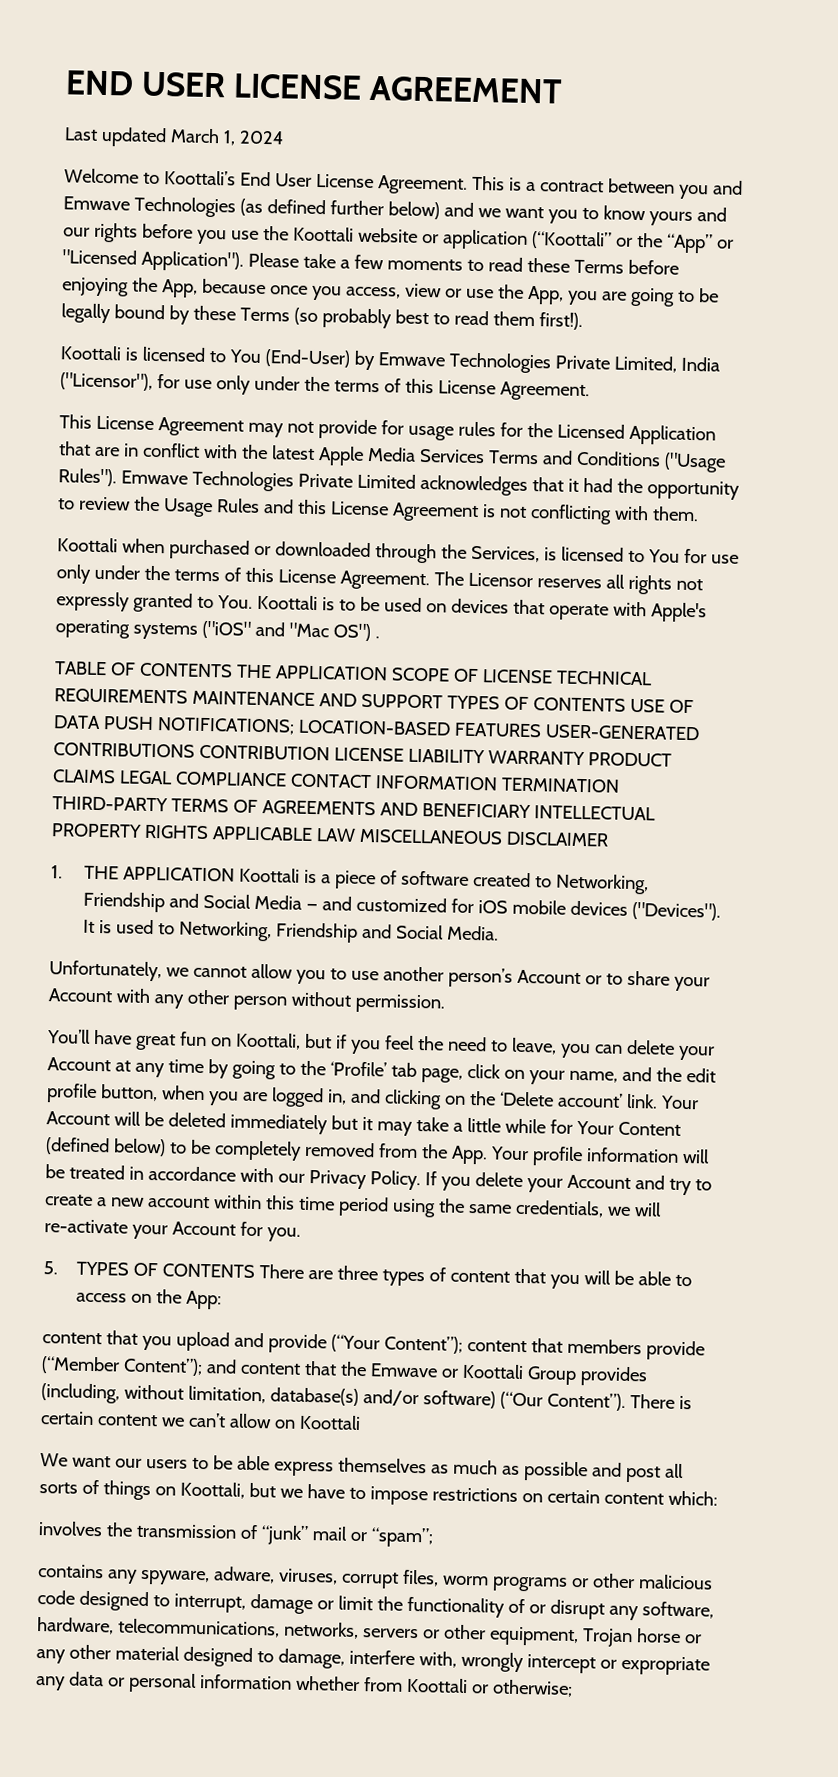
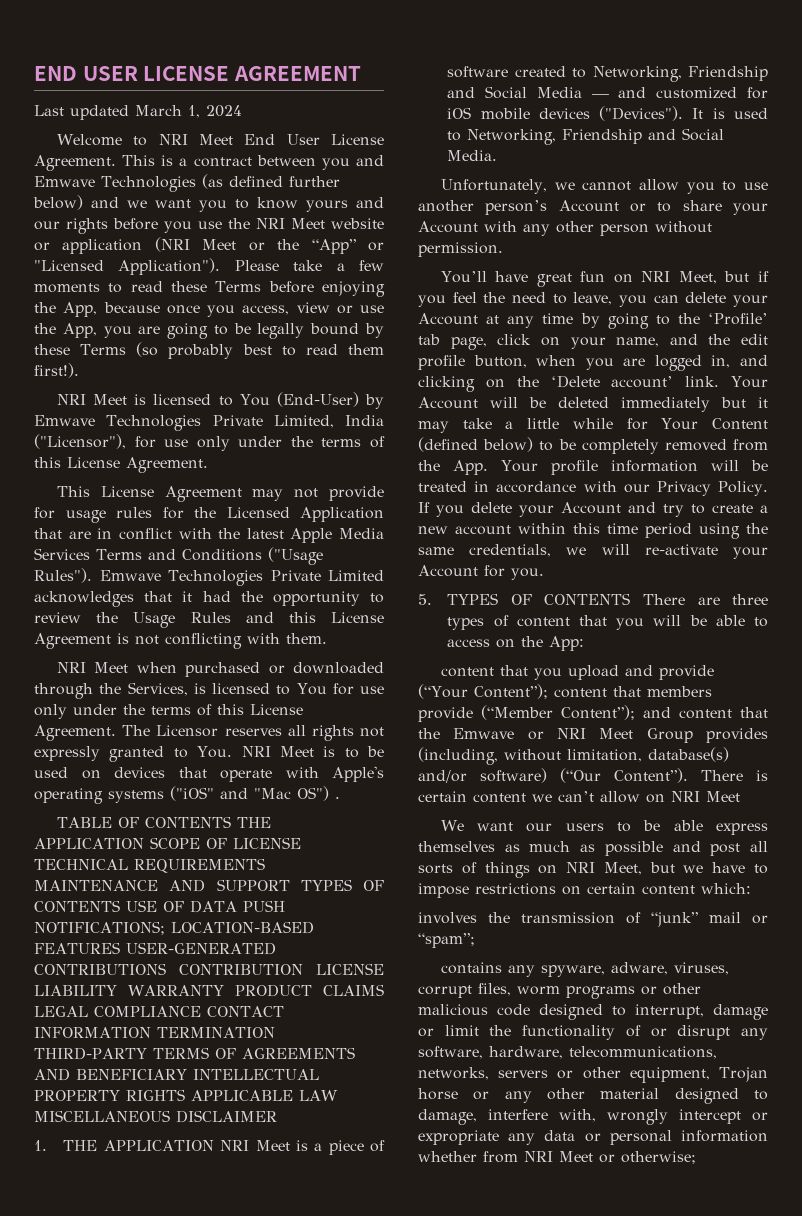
[163,170,236,186] Koottali’s -> [158,134,233,145] NRI Meet
[292,226,354,242] Koottali -> [256,218,325,229] NRI Meet
[530,230,612,250] (“Koottali” -> [154,237,237,252] (NRI Meet
[60,345,122,361] Koottali -> [56,394,128,405] NRI Meet
[57,537,118,553] Koottali -> [56,662,129,673] NRI Meet
[256,594,318,611] Koottali -> [241,746,314,757] NRI Meet
[238,867,300,883] Koottali -> [220,1140,290,1151] NRI Meet
[234,1032,301,1050] Koottali, -> [641,271,717,284] NRI Meet,
[461,1363,524,1380] Koottali -> [557,728,634,739] NRI Meet
[298,1414,361,1430] Koottali -> [671,791,740,802] NRI Meet
[179,1481,245,1499] Koottali, -> [566,862,642,875] NRI Meet,
[405,1677,468,1694] Koottali -> [524,1151,593,1162] NRI Meet

